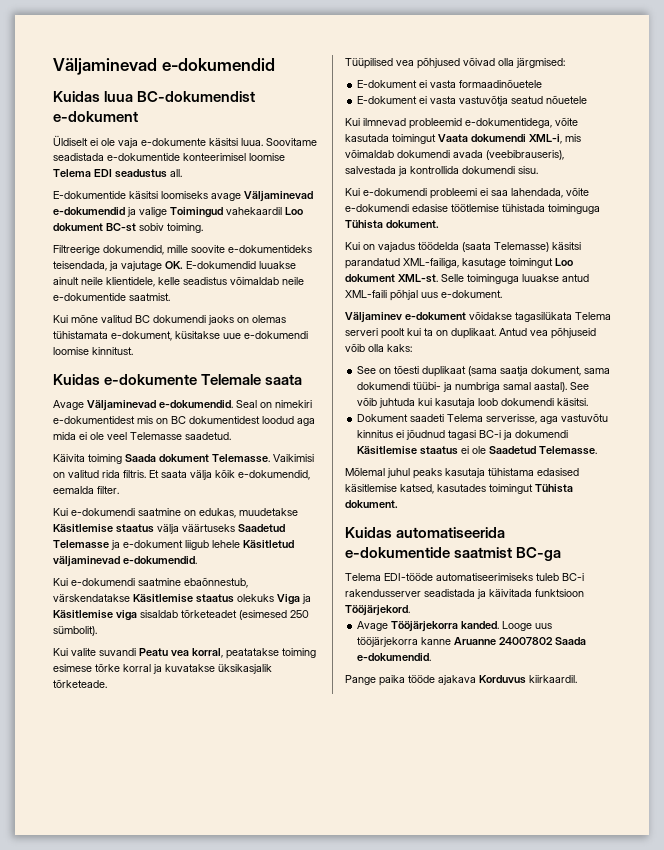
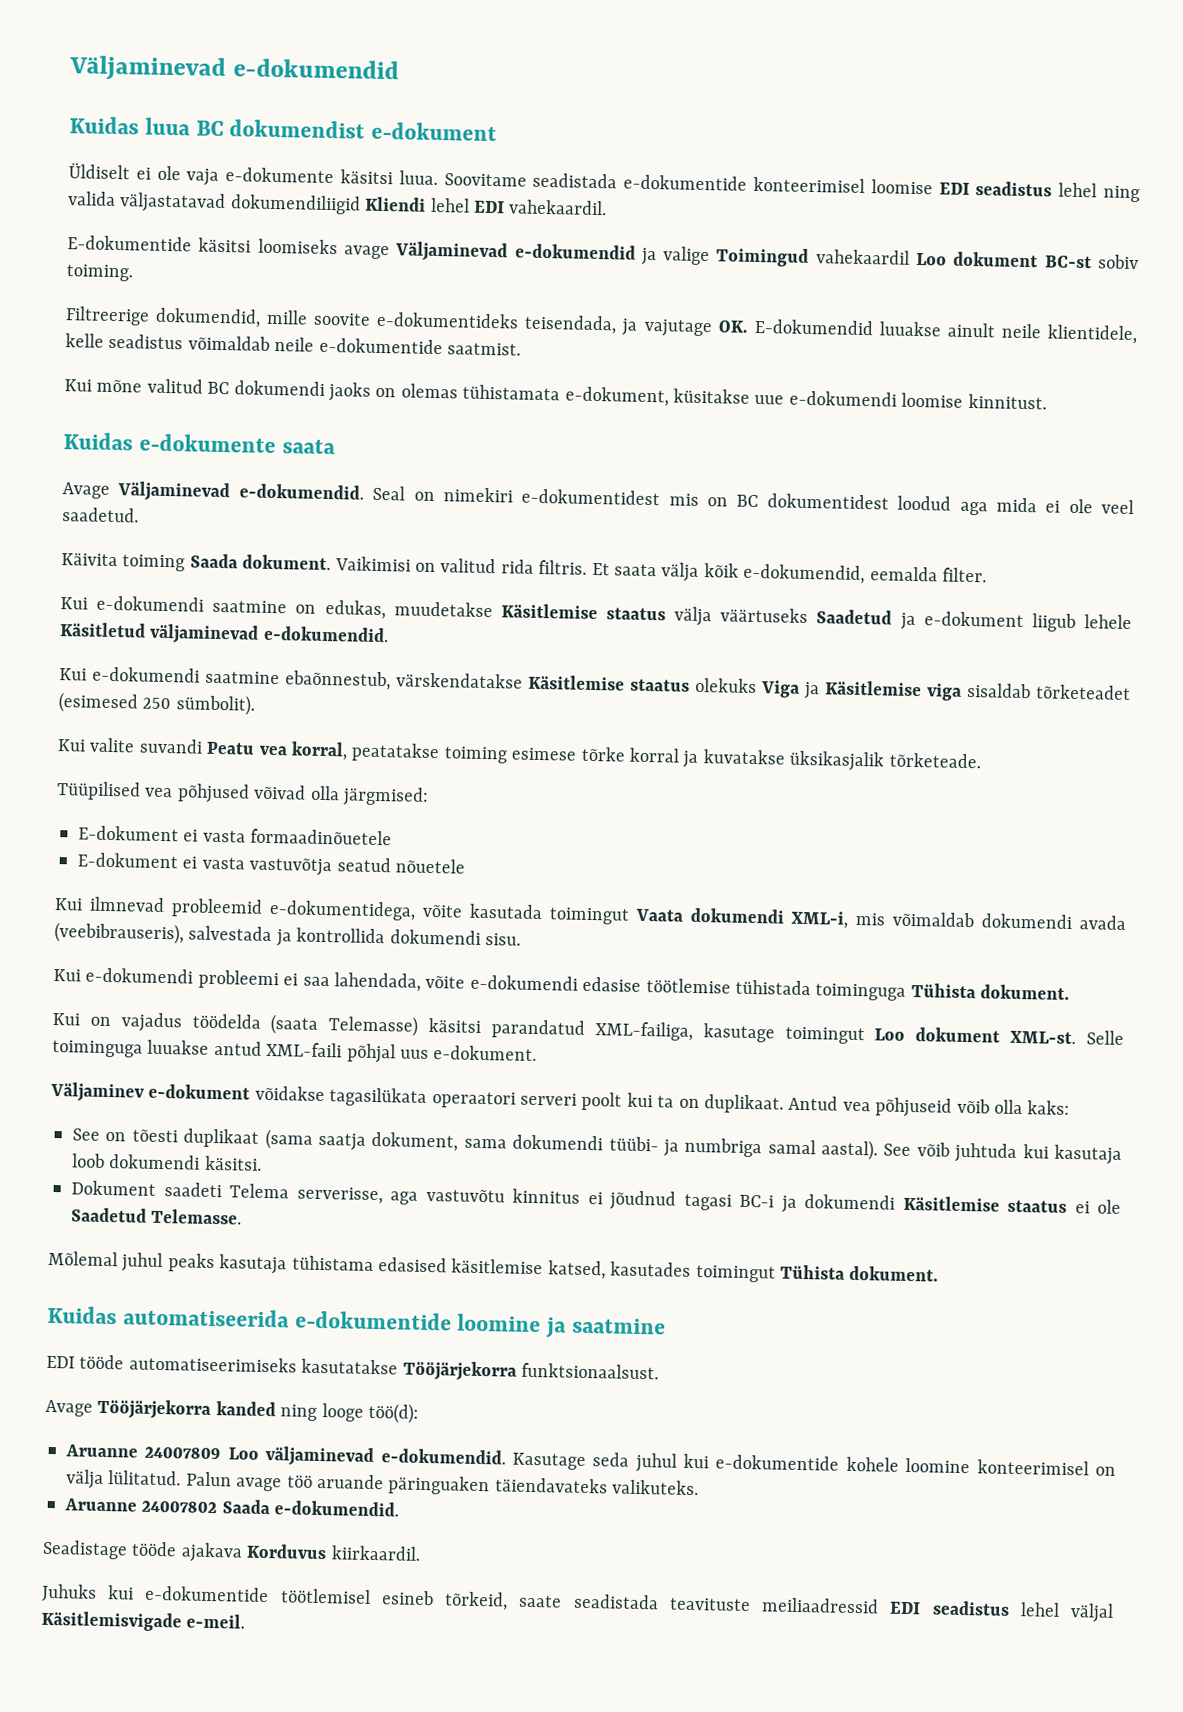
[137,91,256,102] BC-dokumendist -> [195,119,366,139] BC dokumendist
[53,169,182,178] Telema EDI seadustus all. -> [938,181,1140,203] [68,191,608,216] EDI seadistus lehel ning valida väljastatavad dokumendiliigid Kliendi lehel EDI vahekaardil.
[201,374,262,385] Telemale -> (276, 443) none
[130,432,182,440] Telemasse -> (1134, 507) none
[159,454,270,463] dokument Telemasse. -> [242,554,332,571] dokument.
[53,540,109,549] Telemasse -> (893, 617) none
[575,312,611,320] Telema -> [431,1091,516,1109] operaatori
[454,547,562,561] [345,573,584,581] [345,589,584,599] [345,605,410,616] [357,621,553,632] [357,637,452,647] saatmist BC-ga // Telema EDI-tööde automatiseerimiseks tuleb BC-i rakendusserver seadistada ja käivitada funktsioon Tööjärjekord. // Avage Tööjärjekorra kanded. Looge uus tööjärjekorra kanne -> [457,1313,666,1338] [46,1354,659,1382] [45,1398,419,1424] [65,1444,1116,1476] [66,1469,700,1496] loomine ja saatmine // EDI tööde automatiseerimiseks kasutatakse Tööjärjekorra funktsionaalsust. // Avage Tööjärjekorra kanded ning looge töö(d): // Aruanne 24007809 Loo väljaminevad e-dokumendid. Kasutage seda juhul kui e-dokumentide kohele loomine konteerimisel on välja lülitatud. Palun avage töö aruande päringuaken täiendavateks valikuteks. //
[345,675,405,686] Pange paika -> [42,1539,128,1560] Seadistage
(577, 679) none -> [41,1583,1115,1623] [41,1610,246,1632] // Juhuks kui e-dokumentide töötlemisel esineb tõrkeid, saate seadistada teavituste meiliaadressid EDI seadistus lehel väljal Käsitlemisvigade e-meil.

